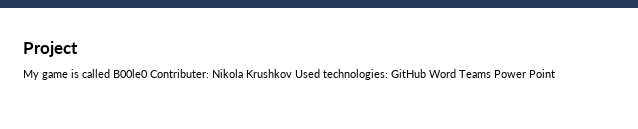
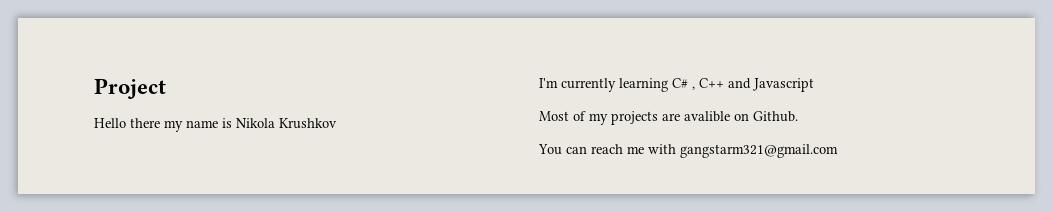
[23,69,555,80] My game is called B00le0 Contributer: Nikola Krushkov Used technologies: GitHub Word Teams Power Point -> [94,118,337,132] [539,78,814,92] [539,111,798,125] [538,144,838,158] Hello there my name is Nikola Krushkov // I'm currently learning C# , C++ and Javascript // Most of my projects are avalible on Github. // You can reach me with gangstarm321@gmail.com

